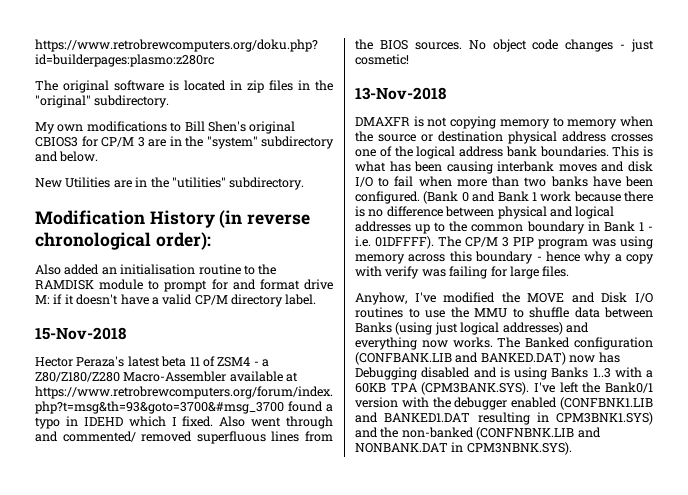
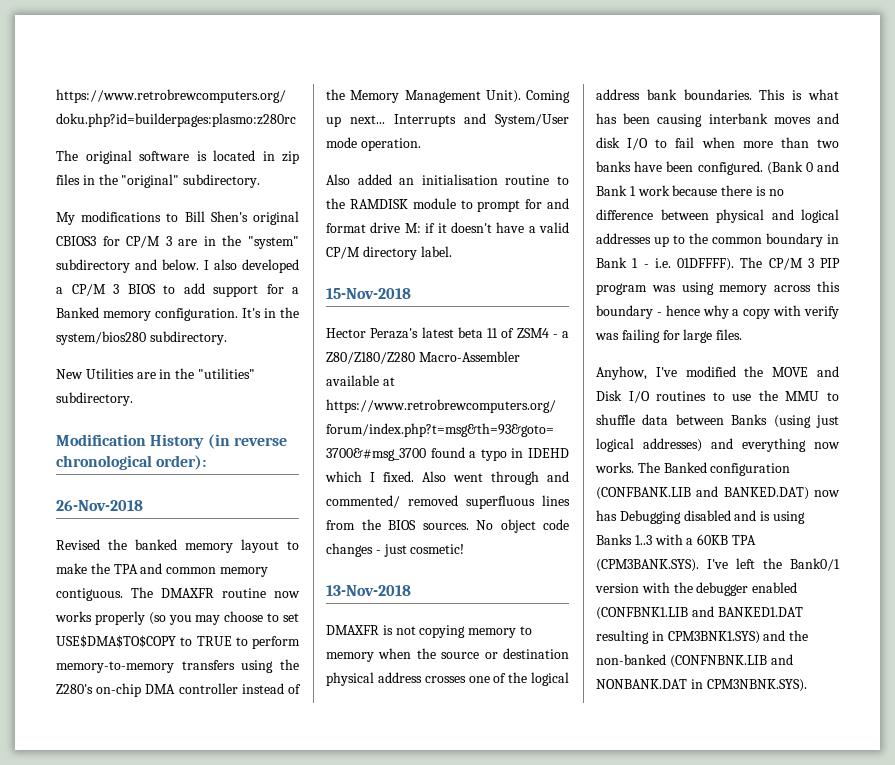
[57,124,84,132] own -> (75, 218) none
(99, 156) none -> [204,259,299,273] [56,283,299,297] [56,307,299,321] [56,331,227,345] I also developed a CP/M 3 BIOS to add support for a Banked memory configuration. It's in the system/bios280 subdirectory.
(211, 241) none -> [56,500,143,511] [56,539,299,553] [56,563,268,577] [56,587,300,601] [55,611,299,625] [56,635,300,649] [56,659,299,673] [56,683,301,697] [326,89,570,103] [326,113,569,127] [326,137,421,151] // 26-Nov-2018 // Revised the banked memory layout to make the TPA and common memory contiguous. The DMAXFR routine now works properly (so you may choose to set USE$DMA$TO$COPY to TRUE to perform memory-to-memory transfers using the Z280's on-chip DMA controller instead of the Memory Management Unit). Coming up next... Interrupts and System/User mode operation.

